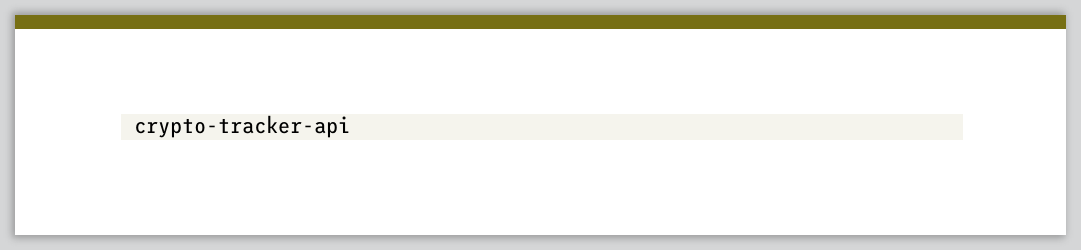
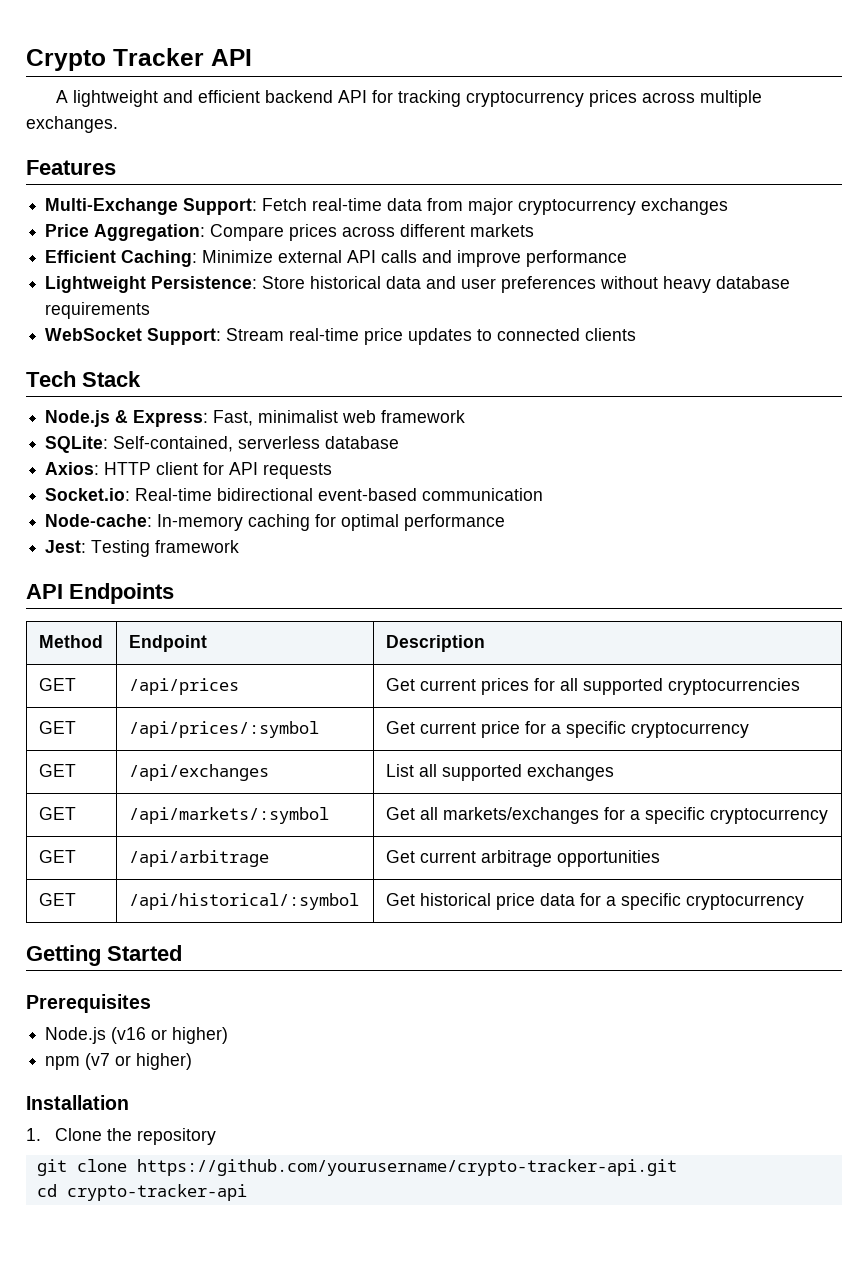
(133, 126) none -> [26,48,252,71] [55,90,762,107] [26,116,118,133] [26,160,116,175] [45,198,729,215] [45,224,535,241] [45,250,628,267] [45,276,791,293] [45,302,151,319] [45,328,637,345] [26,371,141,387] [45,410,466,427] [45,436,400,453] [45,462,333,479] [45,488,544,501] [45,514,506,531] [45,540,240,557] [26,583,174,604] [38,635,103,648] [128,635,207,652] [385,635,485,652] [38,678,76,691] [128,678,239,695] [385,678,800,695] [38,721,76,734] [128,721,319,738] [385,721,749,738] [38,764,76,777] [128,764,269,781] [385,764,614,781] [38,807,76,820] [128,807,329,824] [385,807,828,824] [38,850,76,863] [128,850,269,867] [385,850,660,867] [38,893,76,906] [128,893,359,910] [385,893,804,910] [26,945,182,966] [26,994,151,1013] [45,1027,229,1044] [45,1053,193,1070] [26,1095,129,1110] [26,1128,217,1145] [36,1159,677,1176] [36,1184,57,1197] Crypto Tracker API // A lightweight and efficient backend API for tracking cryptocurrency prices across multiple exchanges. // Features // Multi-Exchange Support: Fetch real-time data from major cryptocurrency exchanges // Price Aggregation: Compare prices across different markets // Efficient Caching: Minimize external API calls and improve performance // Lightweight Persistence: Store historical data and user preferences without heavy database requirements // WebSocket Support: Stream real-time price updates to connected clients // Tech Stack // Node.js & Express: Fast, minimalist web framework // SQLite: Self-contained, serverless database // Axios: HTTP client for API requests // Socket.io: Real-time bidirectional event-based communication // Node-cache: In-memory caching for optimal performance // Jest: Testing framework // API Endpoints // Method | Endpoint | Description // GET | /api/prices | Get current prices for all supported cryptocurrencies // GET | /api/prices/:symbol | Get current price for a specific cryptocurrency // GET | /api/exchanges | List all supported exchanges // GET | /api/markets/:symbol | Get all markets/exchanges for a specific cryptocurrency // GET | /api/arbitrage | Get current arbitrage opportunities // GET | /api/historical/:symbol | Get historical price data for a specific cryptocurrency // Getting Started // Prerequisites // Node.js (v16 or higher) // npm (v7 or higher) // Installation // 1. Clone the repository // git clone https://github.com/yourusername/crypto-tracker-api.git // cd

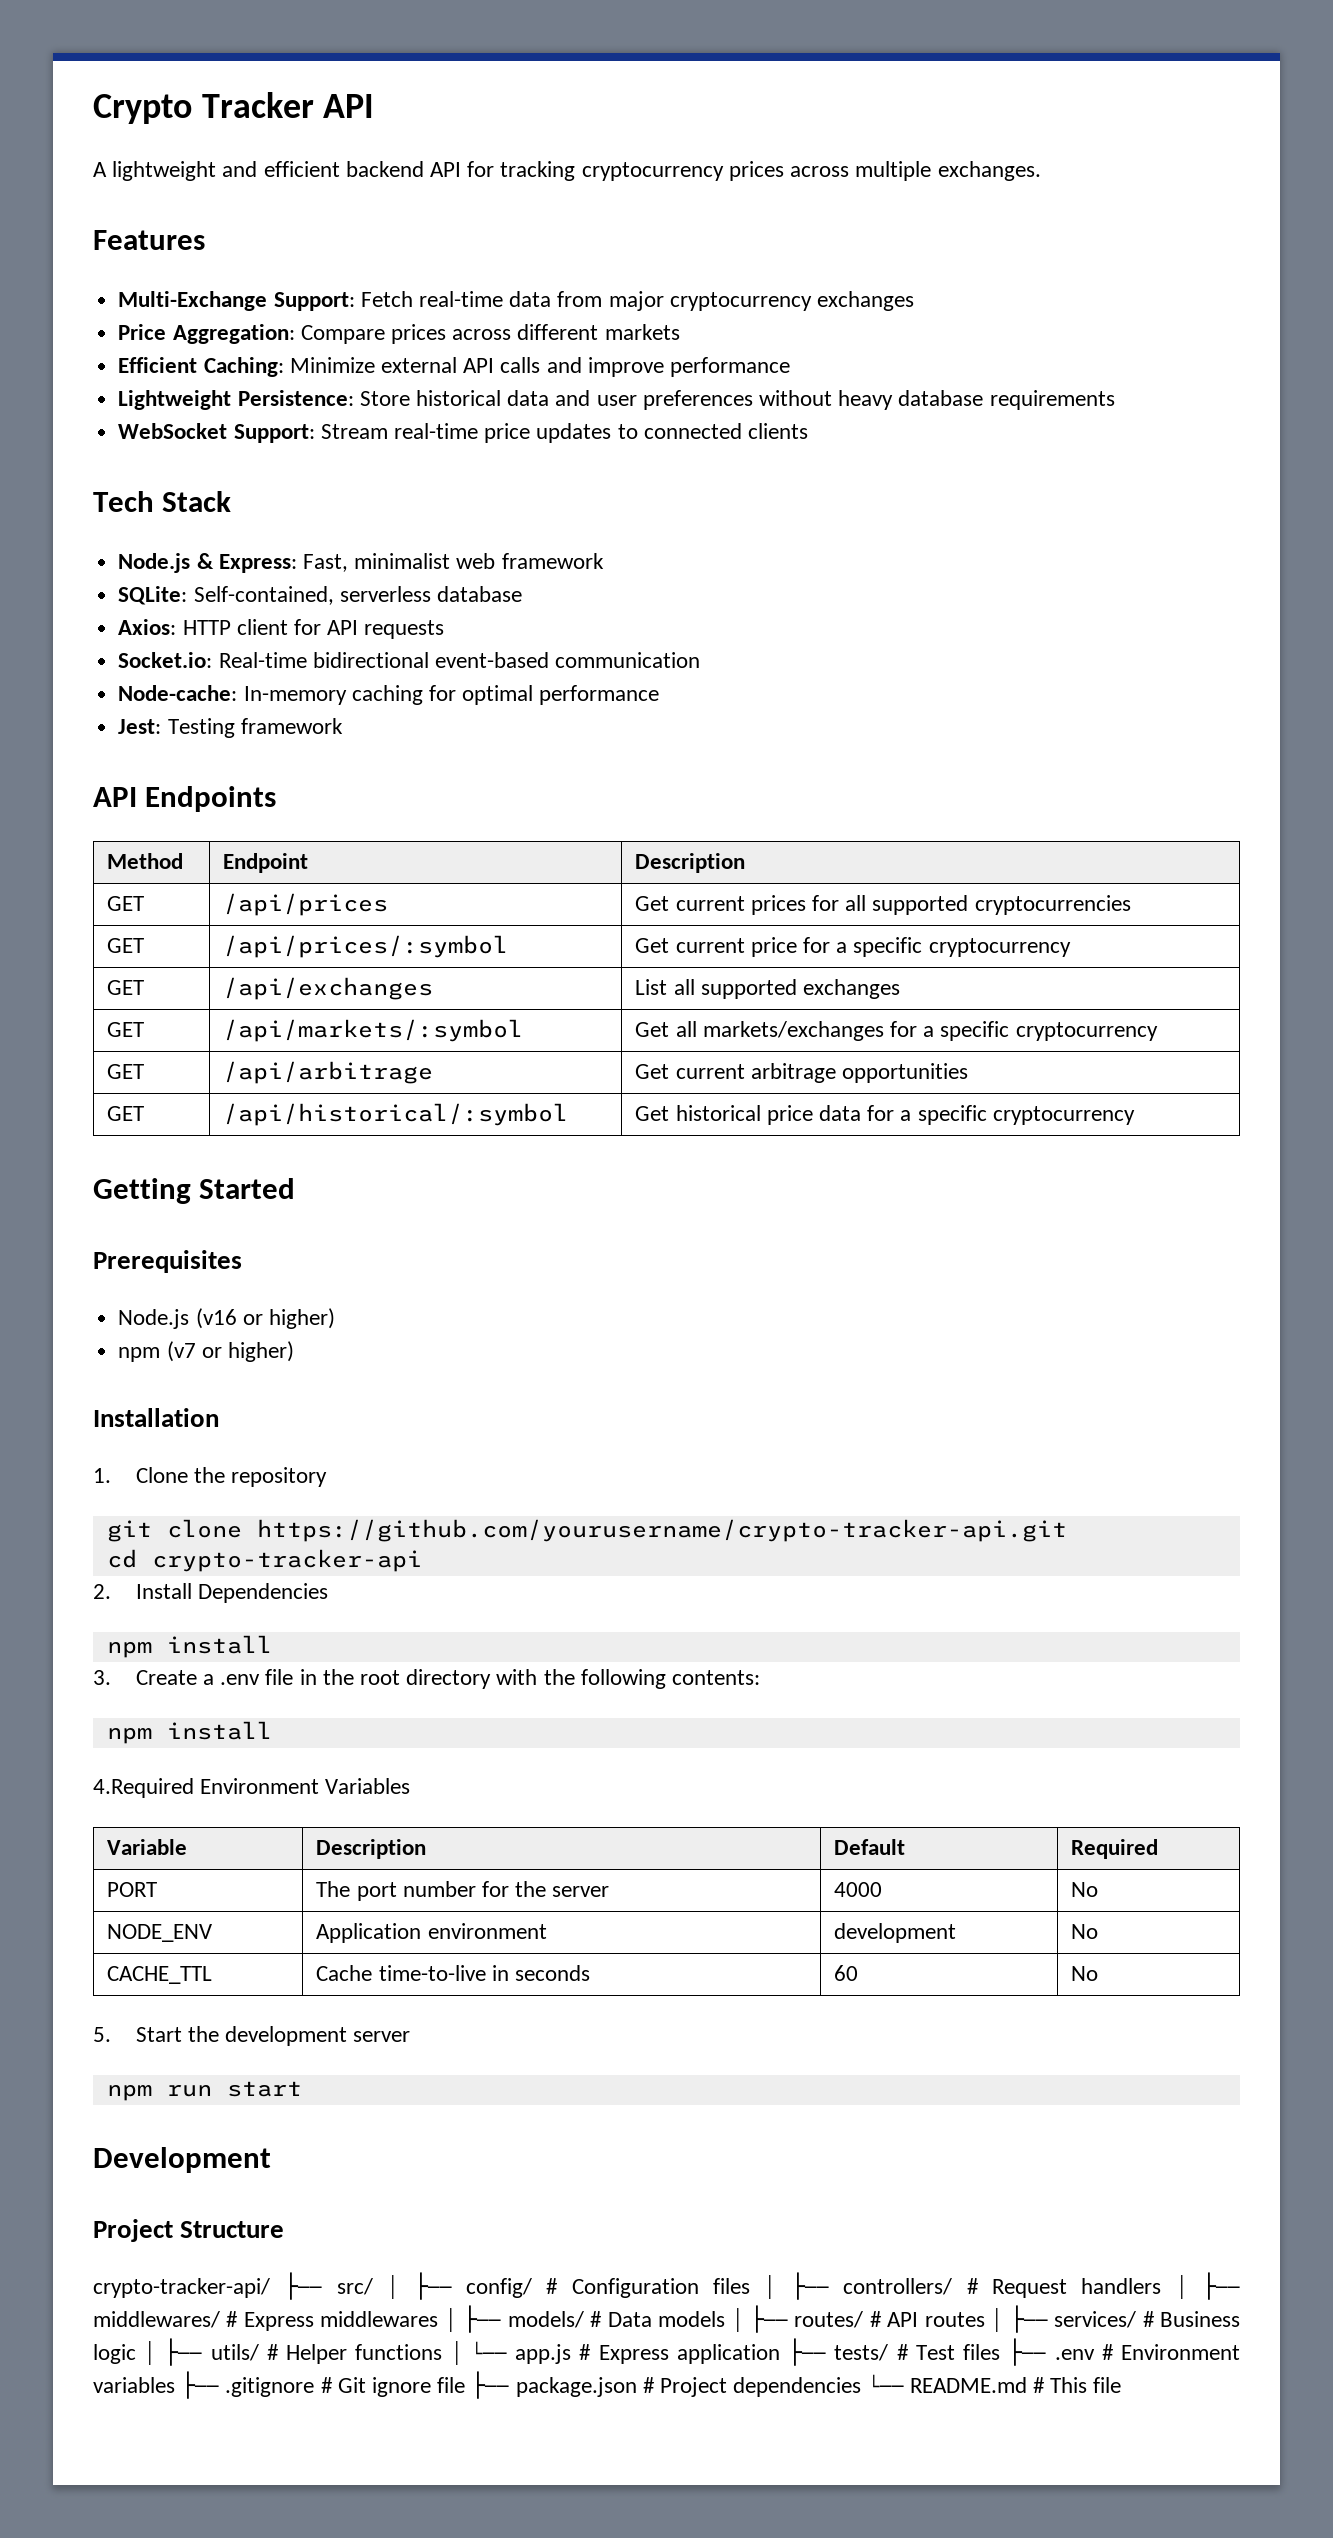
(247, 1192) none -> [93,1583,328,1603] [106,1635,272,1658] [93,1669,761,1689] [106,1721,272,1744] [93,1778,411,1798] [107,1839,188,1855] [316,1839,427,1859] [834,1839,906,1855] [1071,1839,1159,1859] [107,1882,158,1897] [316,1881,610,1901] [834,1882,883,1897] [1071,1882,1099,1897] [107,1924,213,1942] [316,1923,547,1943] [834,1923,957,1943] [1071,1924,1099,1939] [107,1966,213,1984] [316,1965,590,1981] [834,1965,859,1981] [1071,1966,1099,1981] [93,2026,411,2046] [106,2081,302,2101] [93,2147,271,2173] [93,2219,285,2242] [93,2272,1240,2300] [93,2305,1241,2333] [93,2338,1240,2366] [93,2371,1122,2399] // 2. Install Dependencies // npm install // 3. Create a .env file in the root directory with the following contents: // npm install // 4.Required Environment Variables // Variable | Description | Default | Required // PORT | The port number for the server | 4000 | No // NODE_ENV | Application environment | development | No // CACHE_TTL | Cache time-to-live in seconds | 60 | No // 5. Start the development server // npm run start // Development // Project Structure // crypto-tracker-api/ ├── src/ │ ├── config/ # Configuration files │ ├── controllers/ # Request handlers │ ├── middlewares/ # Express middlewares │ ├── models/ # Data models │ ├── routes/ # API routes │ ├── services/ # Business logic │ ├── utils/ # Helper functions │ └── app.js # Express application ├── tests/ # Test files ├── .env # Environment variables ├── .gitignore # Git ignore file ├── package.json # Project dependencies └── README.md # This file

